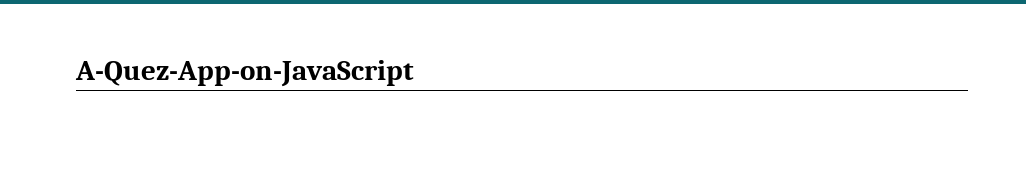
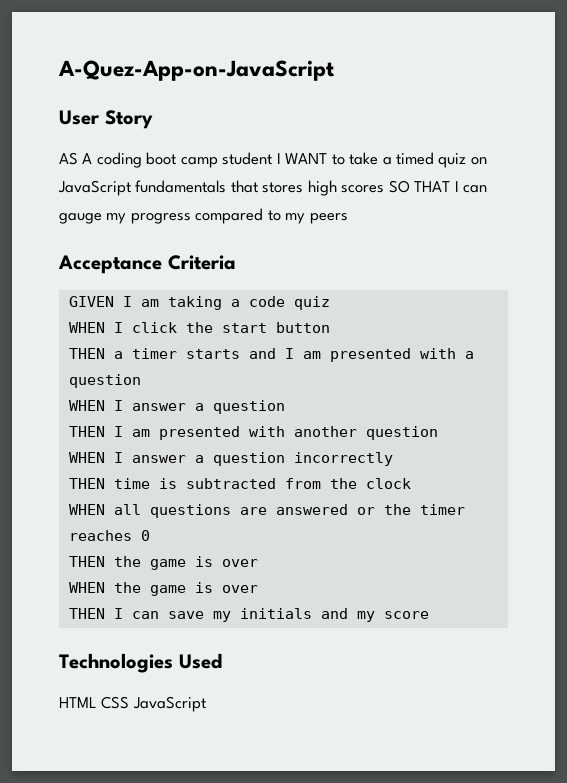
(414, 73) none -> [59,110,153,129] [59,152,487,168] [58,180,488,196] [59,208,348,224] [58,255,236,274] [68,296,330,310] [68,322,330,333] [68,348,474,362] [68,374,141,388] [68,400,285,414] [68,426,438,440] [68,452,393,466] [68,478,411,489] [68,504,465,518] [68,530,150,541] [68,556,258,570] [68,582,258,596] [68,608,429,622] [59,653,222,673] [59,696,206,712] // User Story // AS A coding boot camp student I WANT to take a timed quiz on JavaScript fundamentals that stores high scores SO THAT I can gauge my progress compared to my peers // Acceptance Criteria // GIVEN I am taking a code quiz // WHEN I click the start button // THEN a timer starts and I am presented with a question // WHEN I answer a question // THEN I am presented with another question // WHEN I answer a question incorrectly // THEN time is subtracted from the clock // WHEN all questions are answered or the timer reaches 0 // THEN the game is over // WHEN the game is over // THEN I can save my initials and my score // Technologies Used // HTML CSS JavaScript

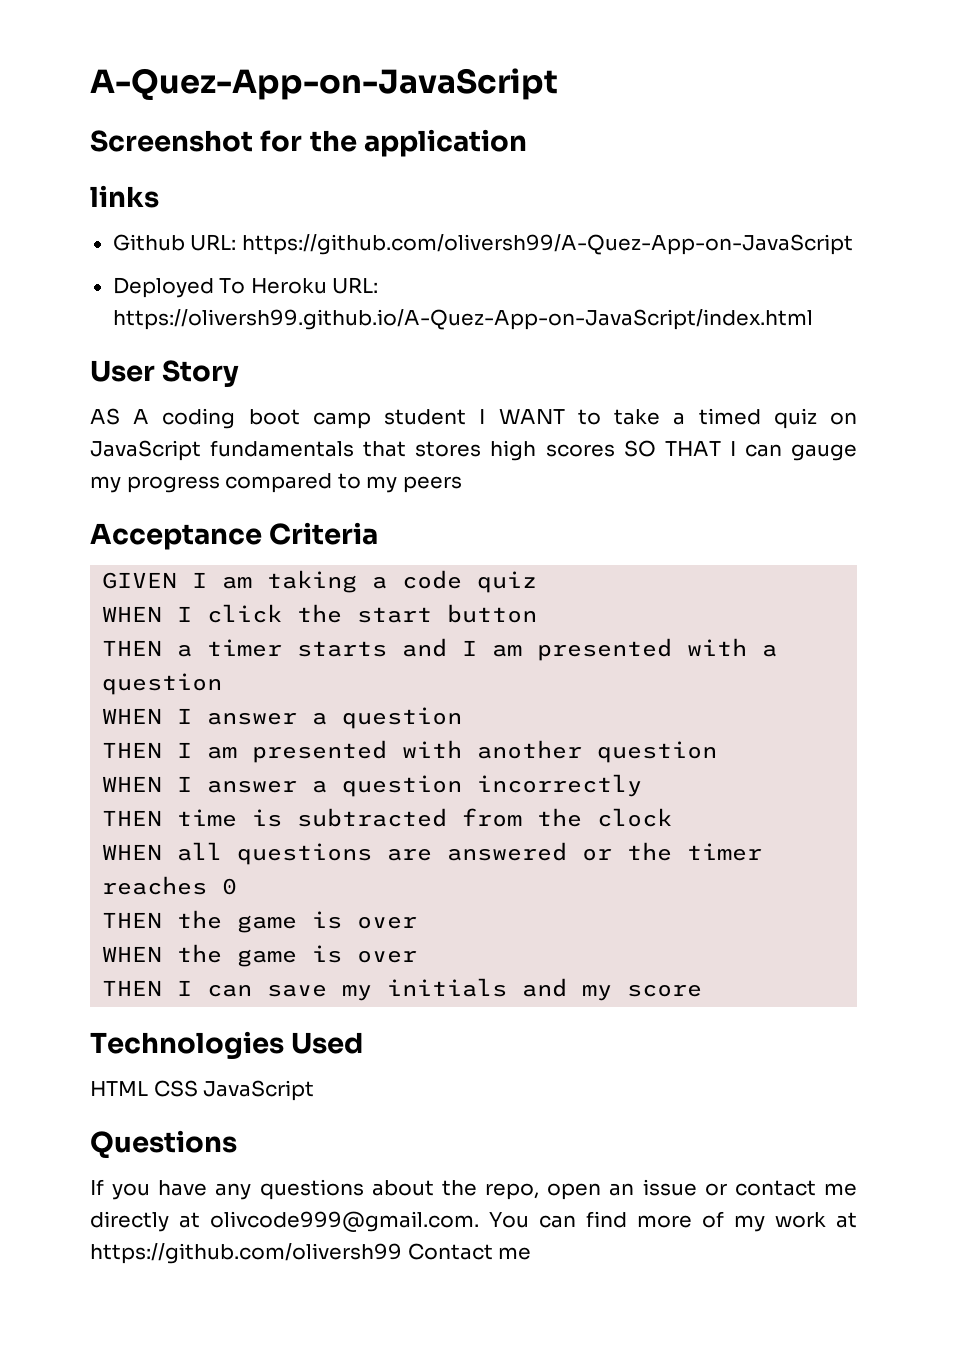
(334, 70) none -> [90,129,528,157] [90,185,159,208] [112,234,853,255] [112,277,379,298] [112,309,813,330] // Screenshot for the application // links // Github URL: https://github.com/oliversh99/A-Quez-App-on-JavaScript // Deployed To Heroku URL: https://oliversh99.github.io/A-Quez-App-on-JavaScript/index.html
(206, 704) none -> [90,1130,237,1158] [90,1179,858,1200] [90,1211,857,1232] [90,1243,532,1264] // Questions // If you have any questions about the repo, open an issue or contact me directly at olivcode999@gmail.com. You can find more of my work at https://github.com/oliversh99 Contact me

